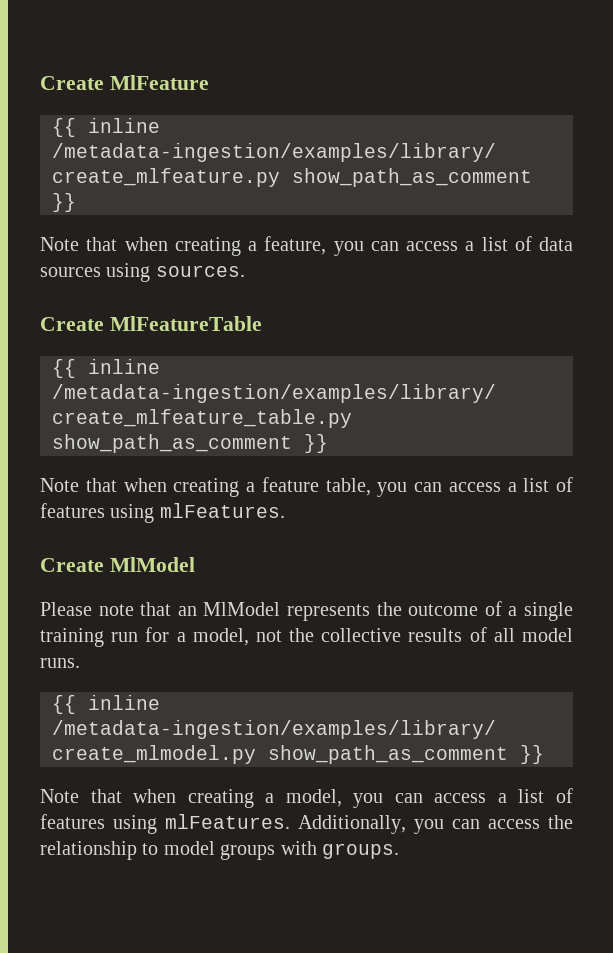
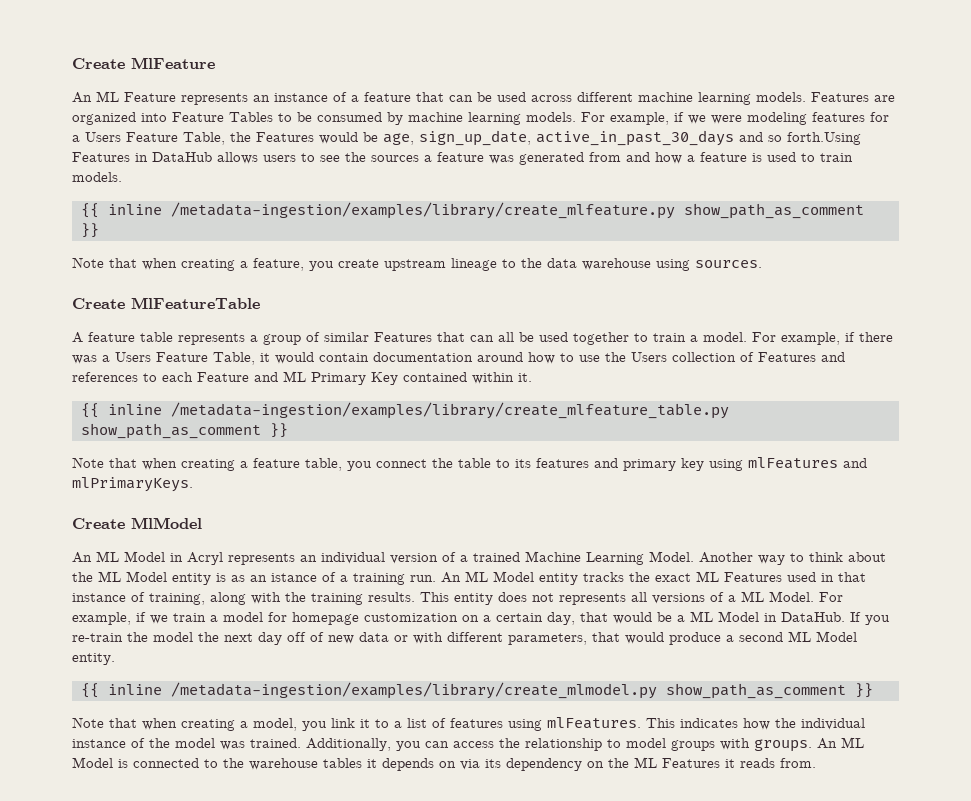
(209, 82) none -> [72,91,895,105] [72,112,889,125] [72,130,861,146] [72,152,853,165] [72,172,122,182] // An ML Feature represents an instance of a feature that can be used across different machine learning models. Features are organized into Feature Tables to be consumed by machine learning models. For example, if we were modeling features for a Users Feature Table, the Features would be age, sign_up_date, active_in_past_30_days and so forth.Using Features in DataHub allows users to see the sources a feature was generated from and how a feature is used to train models.
[370,236,573,251] [40,263,245,282] [40,316,262,331] can access a list of data sources using sources. // Create MlFeatureTable -> [338,258,762,271] [72,297,260,309] [72,332,893,345] [72,352,845,365] [72,371,532,385] create upstream lineage to the data warehouse using sources. // Create MlFeatureTable // A feature table represents a group of similar Features that can all be used together to train a model. For example, if there was a Users Feature Table, it would contain documentation around how to use the Users collection of Features and references to each Feature and ML Primary Key contained within it.
[414,477,573,492] [40,503,285,523] [40,557,195,572] [40,601,574,621] [40,627,573,647] [40,658,80,668] can access a list of features using mlFeatures. // Create MlModel // Please note that an MlModel represents the outcome of a single training run for a model, not the collective results of all model runs. -> [376,457,867,471] [72,477,193,492] [72,517,202,529] [72,551,886,565] [72,571,866,585] [72,591,843,605] [72,611,890,625] [72,631,857,645] [72,653,115,665] connect the table to its features and primary key using mlFeatures and mlPrimaryKeys. // Create MlModel // An ML Model in Acryl represents an individual version of a trained Machine Learning Model. Another way to think about the ML Model entity is as an istance of a training run. An ML Model entity tracks the exact ML Features used in that instance of training, along with the training results. This entity does not represents all versions of a ML Model. For example, if we train a model for homepage customization on a certain day, that would be a ML Model in DataHub. If you re-train the model the next day off of new data or with different parameters, that would produce a second ML Model entity.
[394,788,574,803] [40,814,290,834] can access a list of features using mlFeatures. -> [331,717,865,731] [72,738,301,750] link it to a list of features using mlFeatures. This indicates how the individual instance of the model was trained.
(399, 851) none -> [817,737,864,749] [72,757,816,771] An ML Model is connected to the warehouse tables it depends on via its dependency on the ML Features it reads from.

